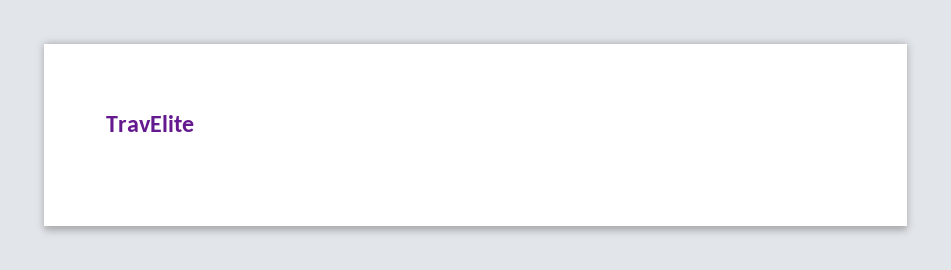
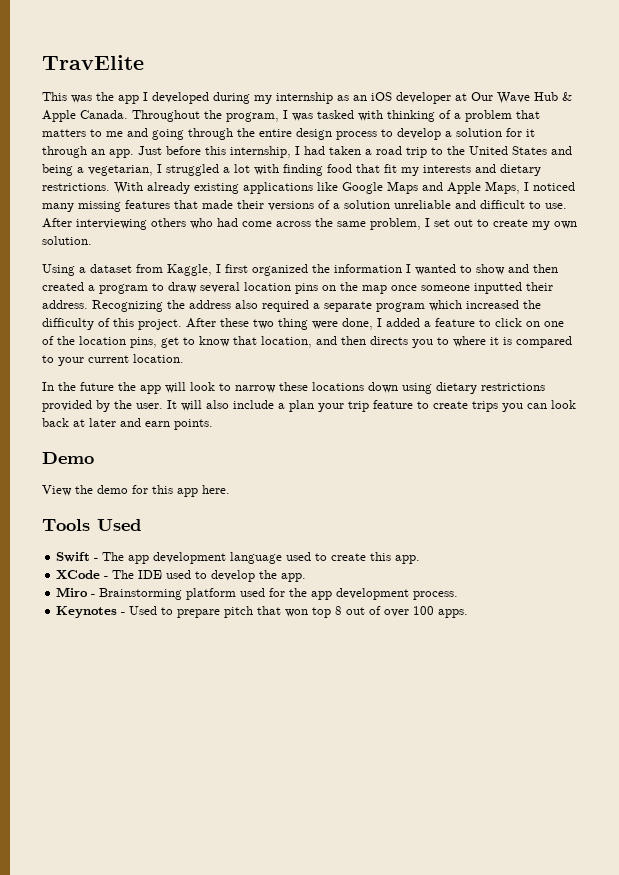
(194, 123) none -> [42,92,572,104] [42,110,540,122] [42,128,535,140] [42,146,572,158] [42,164,541,176] [42,181,575,194] [42,200,567,212] [42,218,577,230] [42,236,92,245] [42,264,558,276] [42,282,553,294] [42,300,541,312] [42,318,564,330] [42,336,572,348] [42,354,184,366] [42,382,545,394] [42,400,576,412] [42,418,213,430] [42,452,94,464] [42,485,230,497] [42,519,141,531] [56,552,421,564] [56,570,307,582] [56,587,459,600] [56,606,469,618] // This was the app I developed during my internship as an iOS developer at Our Wave Hub & Apple Canada. Throughout the program, I was tasked with thinking of a problem that matters to me and going through the entire design process to develop a solution for it through an app. Just before this internship, I had taken a road trip to the United States and being a vegetarian, I struggled a lot with finding food that fit my interests and dietary restrictions. With already existing applications like Google Maps and Apple Maps, I noticed many missing features that made their versions of a solution unreliable and difficult to use. After interviewing others who had come across the same problem, I set out to create my own solution. // Using a dataset from Kaggle, I first organized the information I wanted to show and then created a program to draw several location pins on the map once someone inputted their address. Recognizing the address also required a separate program which increased the difficulty of this project. After these two thing were done, I added a feature to click on one of the location pins, get to know that location, and then directs you to where it is compared to your current location. // In the future the app will look to narrow these locations down using dietary restrictions provided by the user. It will also include a plan your trip feature to create trips you can look back at later and earn points. // Demo // View the demo for this app here. // Tools Used // Swift - The app development language used to create this app. // XCode - The IDE used to develop the app. // Miro - Brainstorming platform used for the app development process. // Keynotes - Used to prepare pitch that won top 8 out of over 100 apps.

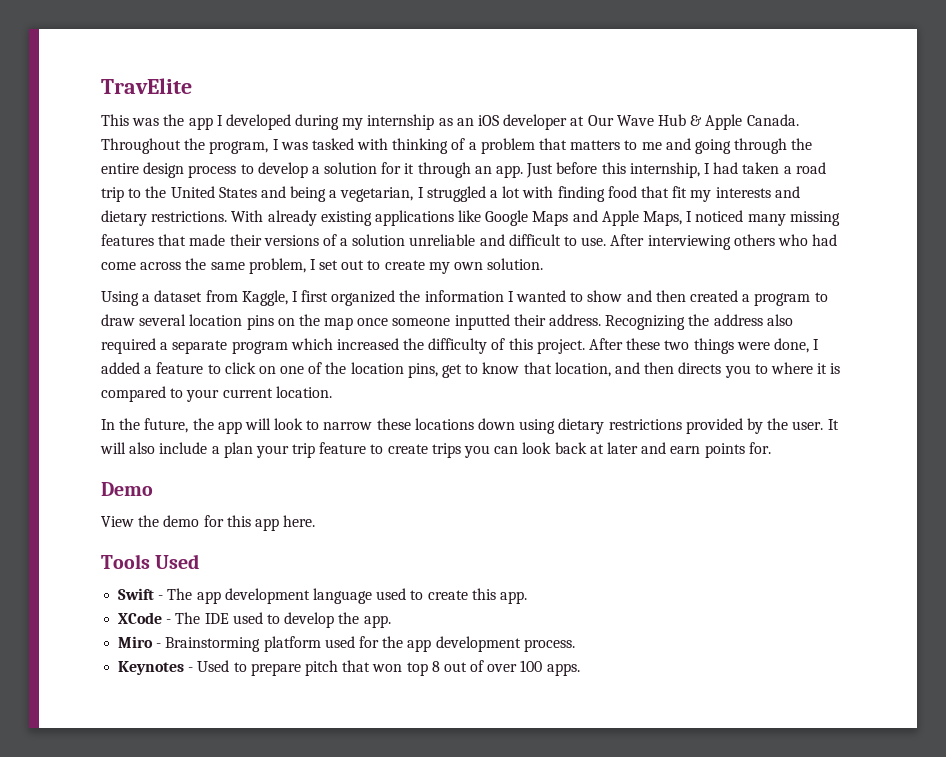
[278,318,308,330] thing -> [693,338,734,354] things
[80,382,114,391] future -> [144,418,189,433] future,
[174,419,213,430] points. -> [704,442,771,458] points for.

